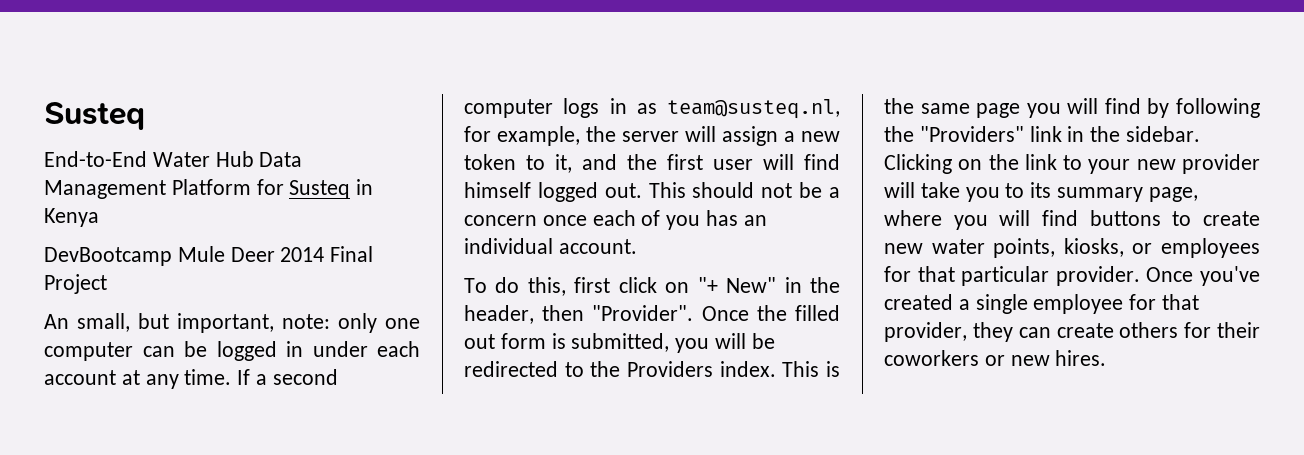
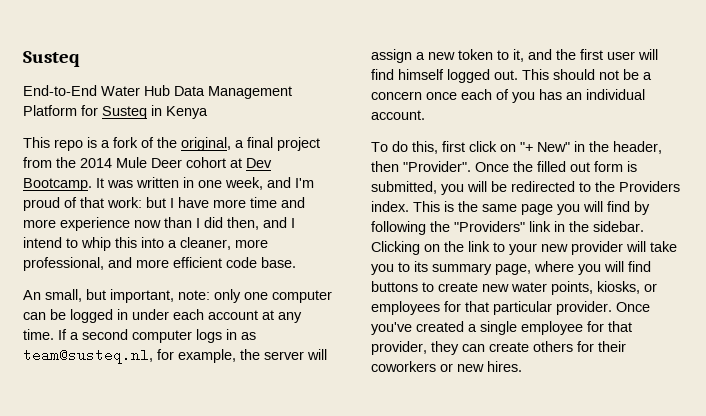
[44,246,374,266] [44,274,107,294] DevBootcamp Mule Deer 2014 Final Project -> [23,137,320,151] [23,157,272,168] [23,177,314,191] [23,197,305,211] [23,217,295,231] [23,237,268,251] [23,257,296,271] This repo is a fork of the original, a final project from the 2014 Mule Deer cohort at Dev Bootcamp. It was written in one week, and I'm proud of that work: but I have more time and more experience now than I did then, and I intend to whip this into a cleaner, more professional, and more efficient code base.

